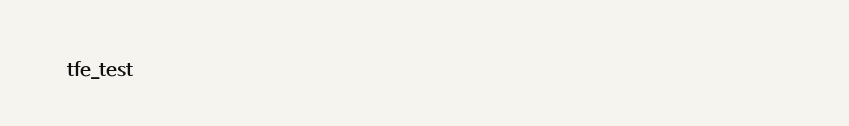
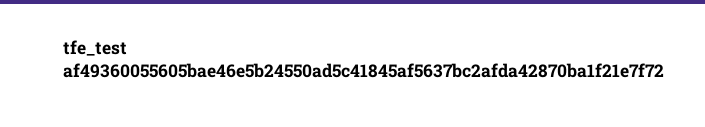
(133, 70) none -> [63,63,664,78] af49360055605bae46e5b24550ad5c41845af5637bc2afda42870ba1f21e7f72

